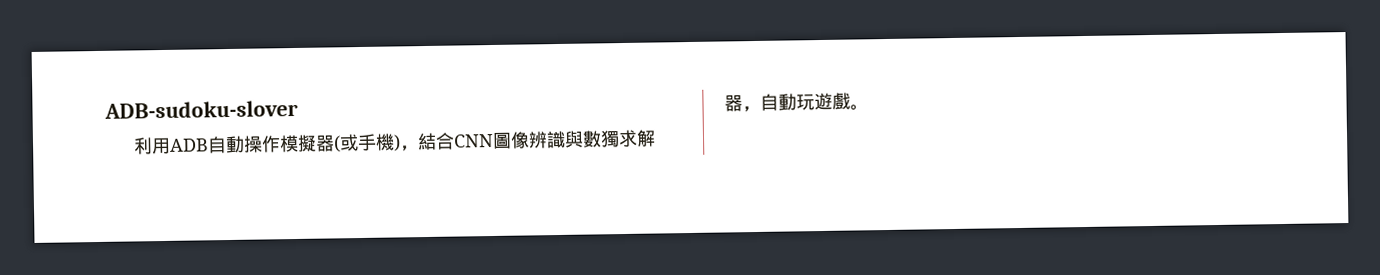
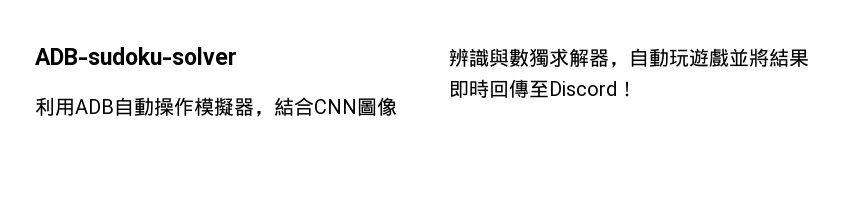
[104,99,298,119] ADB-sudoku-slover -> [35,47,237,65] ADB-sudoku-solver
[332,133,401,153] (或手機) -> (254, 107) none
[850,104,869,111] 。 -> [729,48,809,67] [449,79,637,98] 並將結果即時回傳至Discord！

